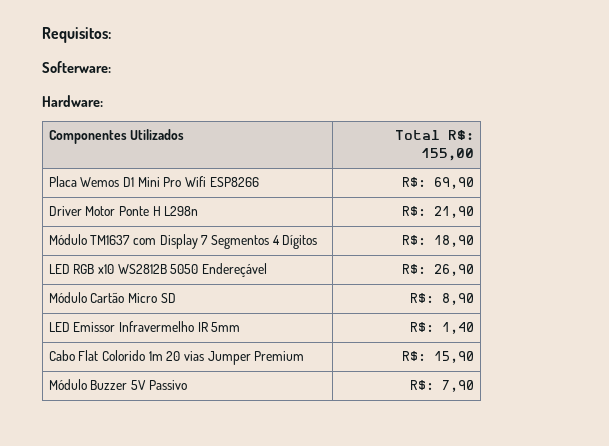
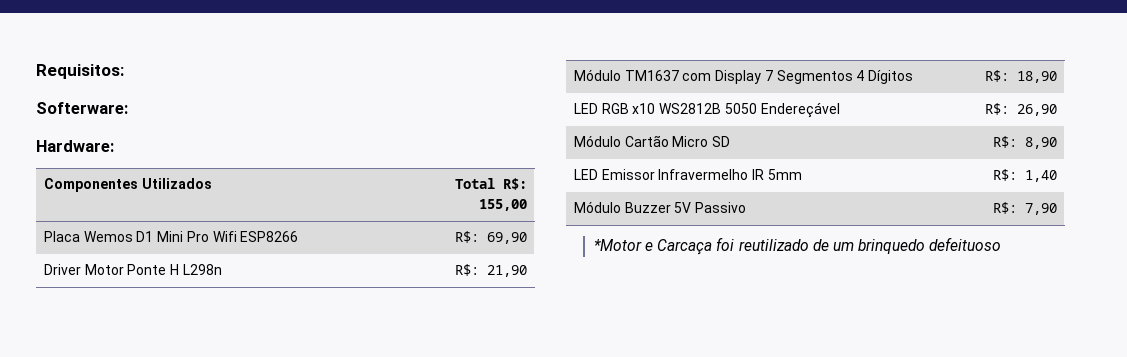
[48,350,305,365] [402,351,475,363] // Cabo Flat Colorido 1m 20 vias Jumper Premium | R$: 15,90 -> (1058, 176) none
(475, 386) none -> [593,237,1002,255] // *Motor e Carcaça foi reutilizado de um brinquedo defeituoso

